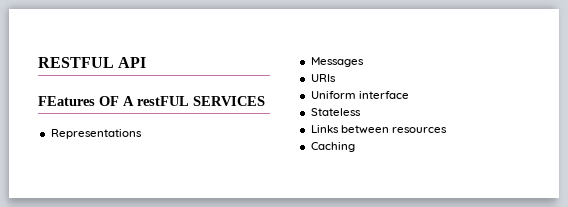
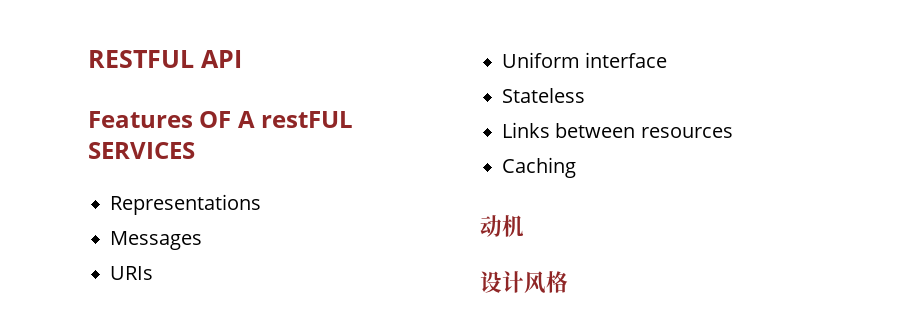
[38,96,95,106] FEatures -> [88,111,193,128] Features
(355, 147) none -> [480,215,524,237] [480,271,568,294] // 动机 // 设计风格

